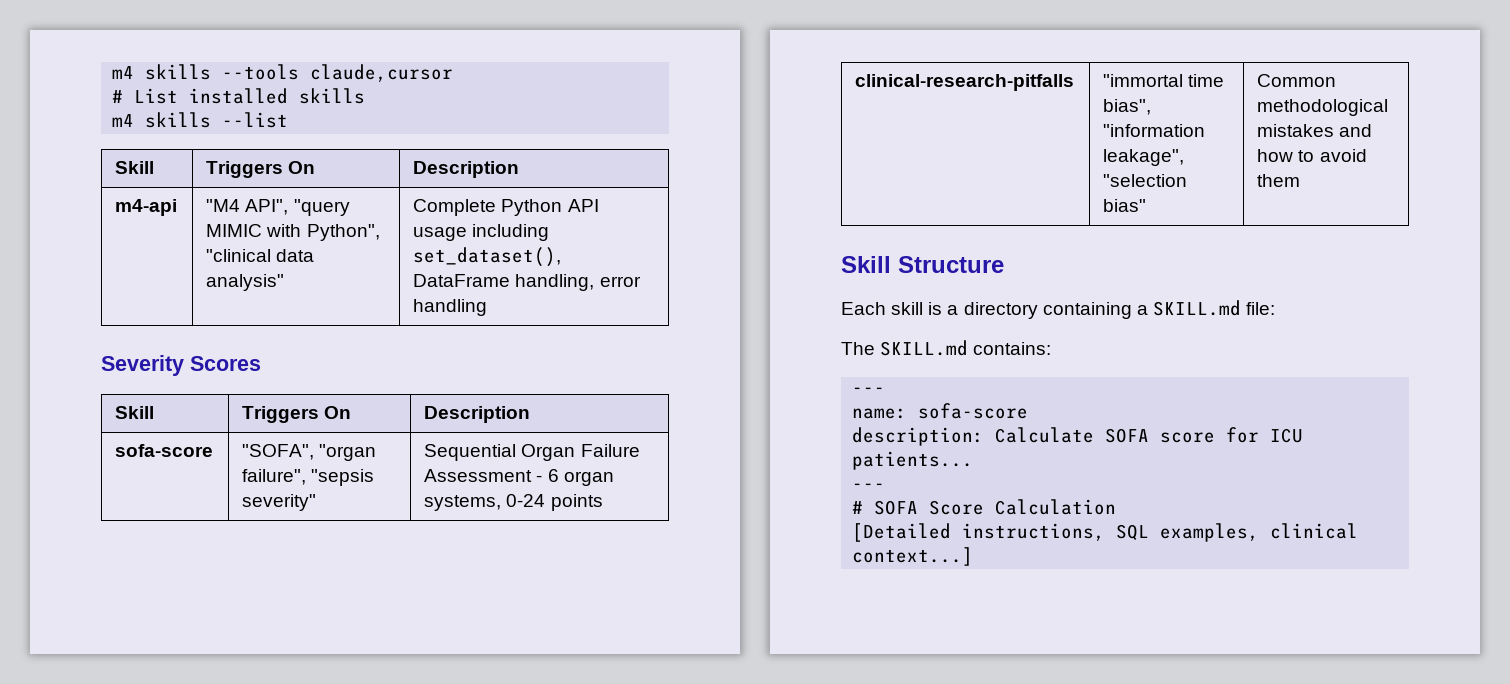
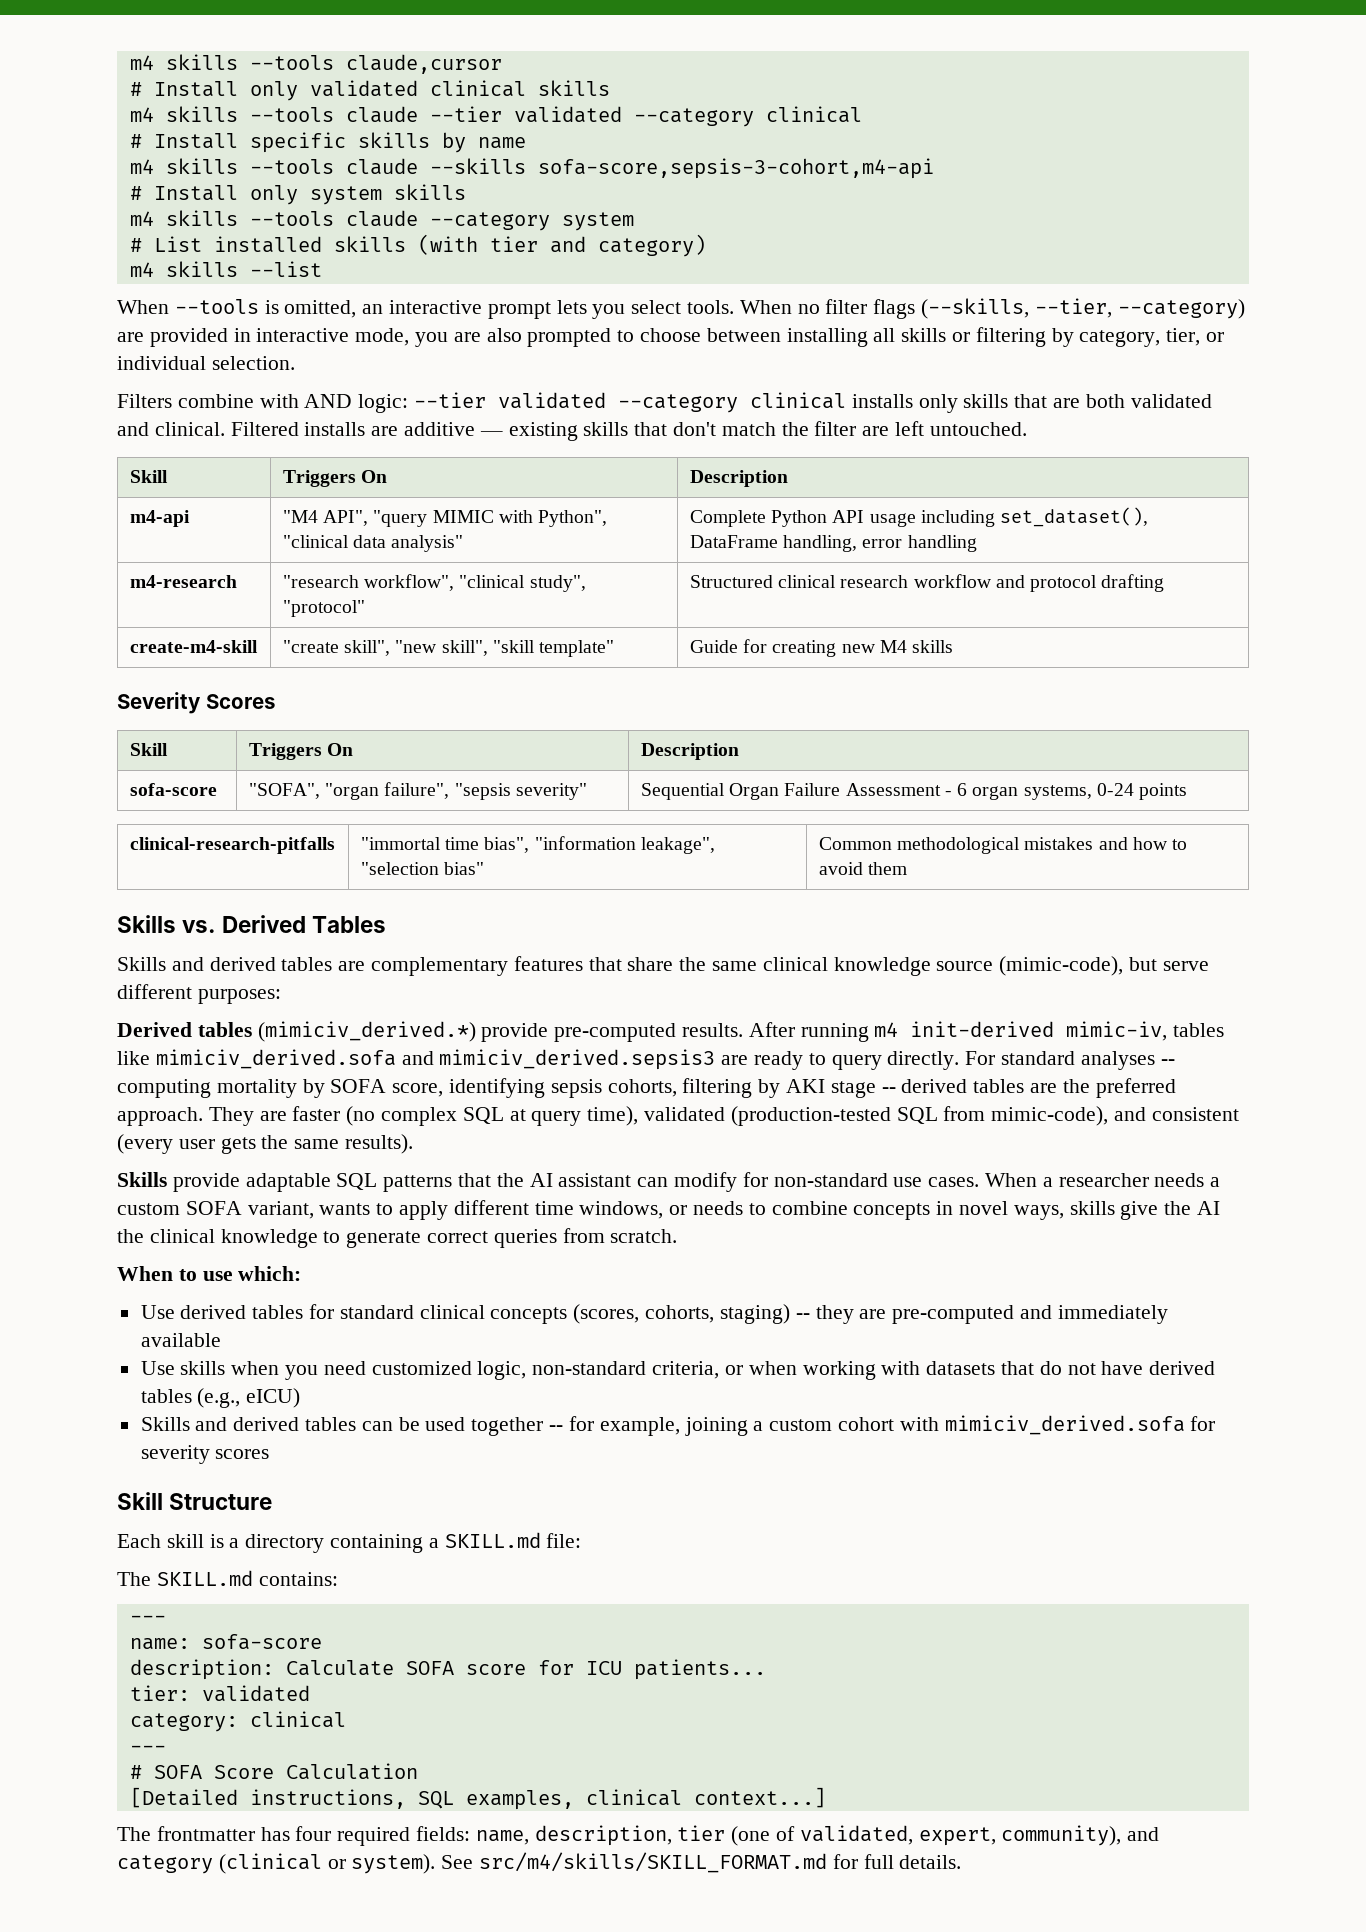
[134,88,366,104] [112,112,289,128] List installed skills // m4 skills --list -> [153,80,610,101] [129,106,862,127] [129,132,526,153] [129,158,934,179] [129,184,466,205] [129,210,634,231] [129,234,706,257] [129,261,322,277] [117,298,1245,319] [117,327,1225,347] [117,356,295,370] [117,392,1212,413] [117,421,1027,441] Install only validated clinical skills // m4 skills --tools claude --tier validated --category clinical // # Install specific skills by name // m4 skills --tools claude --skills sofa-score,sepsis-3-cohort,m4-api // # Install only system skills // m4 skills --tools claude --category system // # List installed skills (with tier and category) // m4 skills --list // When --tools is omitted, an interactive prompt lets you select tools. When no filter flags (--skills, --tier, --category) are provided in interactive mode, you are also prompted to choose between installing all skills or filtering by category, tier, or individual selection. // Filters combine with AND logic: --tier validated --category clinical installs only skills that are both validated and clinical. Filtered installs are additive — existing skills that don't match the filter are left untouched.
(488, 307) none -> [129,575,237,588] [282,574,586,592] [282,600,365,617] [689,574,1165,592] [129,640,258,653] [282,640,615,657] [689,639,954,657] // m4-research | "research workflow", "clinical study", "protocol" | Structured clinical research workflow and protocol drafting // create-m4-skill | "create skill", "new skill", "skill template" | Guide for creating new M4 skills
(1301, 180) none -> [117,915,387,933] [117,956,1209,976] [117,984,281,1004] [117,1021,1225,1042] [117,1049,1175,1070] [117,1078,1176,1098] [117,1106,1239,1126] [117,1134,414,1154] [117,1172,1221,1192] [117,1200,1221,1220] [117,1228,678,1248] [117,1266,302,1281] [140,1304,1168,1324] [140,1333,221,1347] [140,1361,1216,1380] [140,1388,301,1408] [140,1415,1216,1436] [140,1445,270,1464] // Skills vs. Derived Tables // Skills and derived tables are complementary features that share the same clinical knowledge source (mimic-code), but serve different purposes: // Derived tables (mimiciv_derived.*) provide pre-computed results. After running m4 init-derived mimic-iv, tables like mimiciv_derived.sofa and mimiciv_derived.sepsis3 are ready to query directly. For standard analyses -- computing mortality by SOFA score, identifying sepsis cohorts, filtering by AKI stage -- derived tables are the preferred approach. They are faster (no complex SQL at query time), validated (production-tested SQL from mimic-code), and consistent (every user gets the same results). // Skills provide adaptable SQL patterns that the AI assistant can modify for non-standard use cases. When a researcher needs a custom SOFA variant, wants to apply different time windows, or needs to combine concepts in novel ways, skills give the AI the clinical knowledge to generate correct queries from scratch. // When to use which: // Use derived tables for standard clinical concepts (scores, cohorts, staging) -- they are pre-computed and immediately available // Use skills when you need customized logic, non-standard criteria, or when working with datasets that do not have derived tables (e.g., eICU) // Skills and derived tables can be used together -- for example, joining a custom cohort with mimiciv_derived.sofa for severity scores
(974, 460) none -> [129,1685,310,1702] [129,1711,346,1732] // tier: validated // category: clinical
(974, 556) none -> [117,1825,1160,1846] [117,1852,962,1874] // The frontmatter has four required fields: name, description, tier (one of validated, expert, community), and category (clinical or system). See src/m4/skills/SKILL_FORMAT.md for full details.

